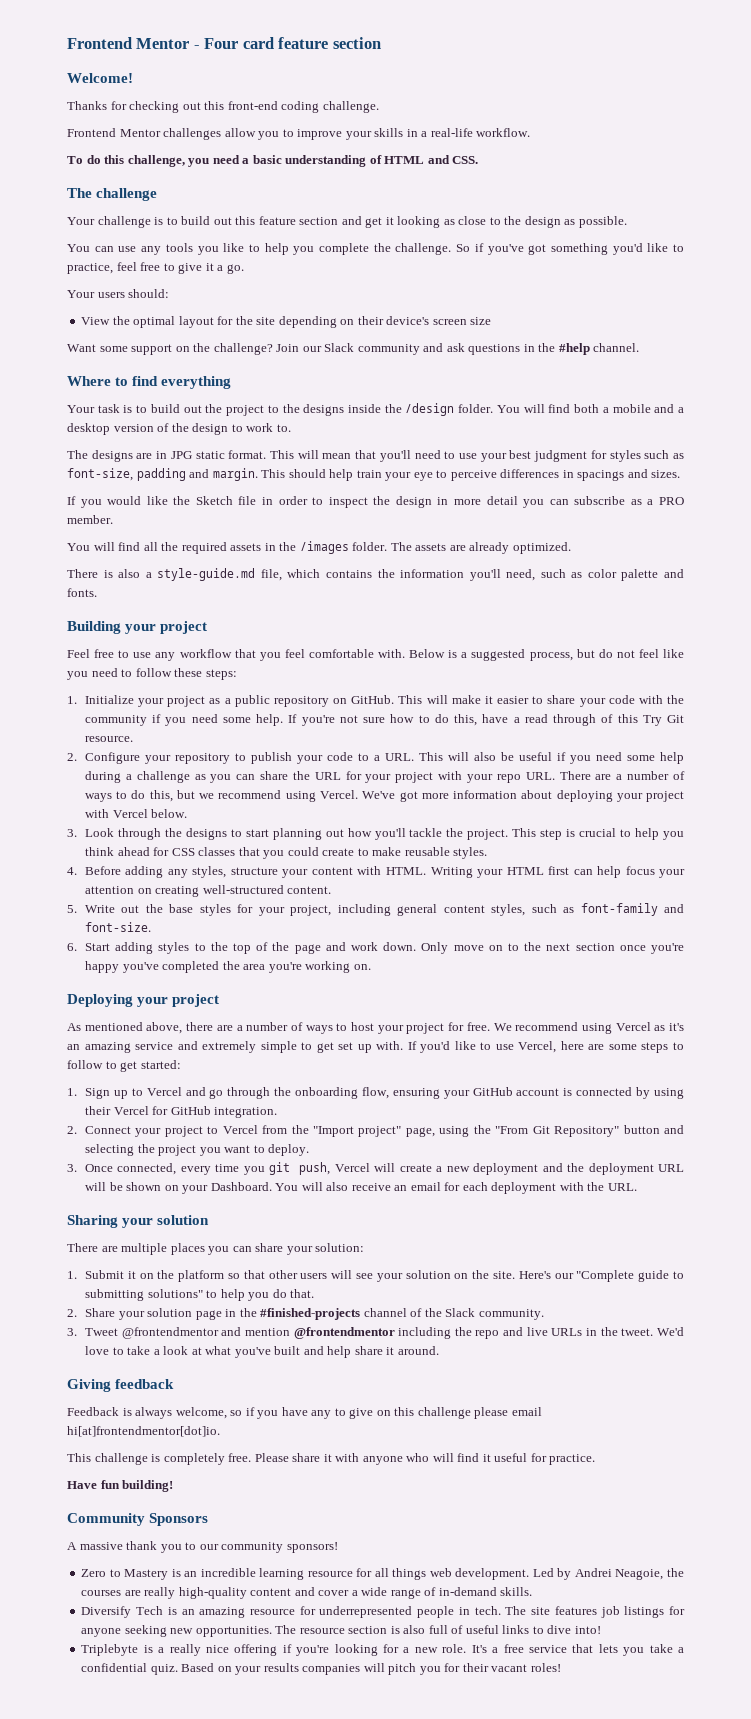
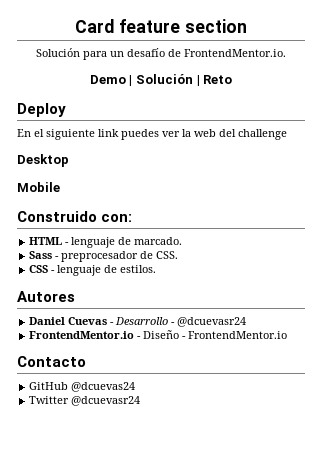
[67,37,381,49] [67,73,133,83] [67,101,379,113] [67,128,531,140] [67,155,479,167] [67,188,158,201] [67,216,627,228] [67,243,684,255] [67,262,244,274] [67,289,170,298] [81,316,492,328] [67,343,640,355] [67,376,232,389] [67,403,685,416] [67,423,291,435] [67,450,684,462] [67,468,681,481] [67,496,684,508] [67,515,113,524] [67,541,571,554] [67,568,684,581] [67,588,97,597] [67,621,208,634] [67,649,685,661] [67,668,237,680] [67,695,684,707] [84,714,684,726] [84,736,133,742] [67,752,684,764] [84,771,685,783] [84,790,684,802] [84,809,188,818] [67,828,684,840] [84,847,488,859] [67,866,685,878] [84,885,332,897] [67,903,685,916] [84,922,151,932] [67,942,684,954] [84,961,371,973] [67,994,220,1007] [67,1022,684,1034] [67,1041,684,1053] [67,1060,181,1072] [67,1087,684,1099] [84,1106,278,1118] [67,1125,684,1137] [84,1144,310,1156] [67,1162,684,1175] [84,1182,637,1194] [67,1215,210,1228] [67,1243,365,1255] [67,1270,684,1282] [84,1289,315,1301] [67,1308,544,1320] [67,1327,685,1339] [84,1346,439,1358] [67,1379,175,1392] [67,1407,542,1419] [67,1426,220,1437] [67,1453,596,1465] [67,1480,174,1492] [67,1513,209,1526] [67,1541,338,1553] [81,1568,684,1580] [81,1587,533,1599] [81,1606,686,1618] [81,1625,601,1637] [81,1644,684,1656] [81,1663,561,1675] Frontend Mentor - Four card feature section // Welcome! // Thanks for checking out this front-end coding challenge. // Frontend Mentor challenges allow you to improve your skills in a real-life workflow. // To do this challenge, you need a basic understanding of HTML and CSS. // The challenge // Your challenge is to build out this feature section and get it looking as close to the design as possible. // You can use any tools you like to help you complete the challenge. So if you've got something you'd like to practice, feel free to give it a go. // Your users should: // View the optimal layout for the site depending on their device's screen size // Want some support on the challenge? Join our Slack community and ask questions in the #help channel. // Where to find everything // Your task is to build out the project to the designs inside the /design folder. You will find both a mobile and a desktop version of the design to work to. // The designs are in JPG static format. This will mean that you'll need to use your best judgment for styles such as font-size, padding and margin. This should help train your eye to perceive differences in spacings and sizes. // If you would like the Sketch file in order to inspect the design in more detail you can subscribe as a PRO member. // You will find all the required assets in the /images folder. The assets are already optimized. // There is also a style-guide.md file, which contains the information you'll need, such as color palette and fonts. // Building your project // Feel free to use any workflow that you feel comfortable with. Below is a suggested process, but do not feel like you need to follow these steps: // 1. Initialize your project as a public repository on GitHub. This will make it easier to share your code with the community if you need some help. If you're not sure how to do this, have a read through of this Try Git resource. // 2. Configure your repository to publish your code to a URL. This will also be useful if you need some help during a challenge as you can share the URL for your project with your repo URL. There are a number of ways to do this, but we recommend using Vercel. We've got more information about deploying your project with Vercel below. // 3. Look through the designs to start planning out how you'll tackle the project. This step is crucial to help you think ahead for CSS classes that you could create to make reusable styles. // 4. Before adding any styles, structure your content with HTML. Writing your HTML first can help focus your attention on creating well-structured content. // 5. Write out the base styles for your project, including general content styles, such as font-family and font-size. // 6. Start adding styles to the top of the page and work down. Only move on to the next section once you're happy you've completed the area you're working on. // Deploying your project // As mentioned above, there are a number of ways to host your project for free. We recommend using Vercel as it's an amazing service and extremely simple to get set up with. If you'd like to use Vercel, here are some steps to follow to get started: // 1. Sign up to Vercel and go through the onboarding flow, ensuring your GitHub account is connected by using their Vercel for GitHub integration. // 2. Connect your project to Vercel from the "Import project" page, using the "From Git Repository" button and selecting the project you want to deploy. // 3. Once connected, every time you git push, Vercel will create a new deployment and the deployment URL will be shown on your Dashboard. You will also receive an email for each deployment with the URL. // Sharing your solution // There are multiple places you can share your solution: // 1. Submit it on the platform so that other users will see your solution on the site. Here's our "Complete guide to submitting solutions" to help you do that. // 2. Share your solution page in the #finished-projects channel of the Slack community. // 3. Tweet @frontendmentor and mention @frontendmentor including the repo and live URLs in the tweet. We'd love to take a look at what you've built and help share it around. // Giving feedback // Feedback is always welcome, so if you have any to give on this challenge please email hi[at]frontendmentor[dot]io. // This challenge is completely free. Please share it with anyone who will find it useful for practice. // Have fun building! // Community Sponsors // A massive thank you to our community sponsors! // Zero to Mastery is an incredible learning resource for all things web development. Led by Andrei Neagoie, the courses are really high-quality content and cover a wide range of in-demand skills. // Diversify Tech is an amazing resource for underrepresented people in tech. The site features job listings for anyone seeking new opportunities. The resource section is also full of useful links to dive into! // Triplebyte is a really nice offering if you're looking for a new role. It's a free service that lets you take a confidential quiz. Based on your results companies will pitch you for their vacant roles! -> [75,19,247,33] [36,48,286,60] [89,74,233,86] [17,103,66,117] [17,129,287,140] [17,154,69,167] [17,182,60,192] [17,211,133,222] [29,237,183,248] [29,251,179,262] [29,265,157,276] [17,291,75,302] [29,317,247,327] [29,330,288,339] [17,356,86,367] [29,382,136,392] [29,396,141,406] Card feature section // Solución para un desafío de FrontendMentor.io. // Demo | Solución | Reto // Deploy // En el siguiente link puedes ver la web del challenge // Desktop // Mobile // Construido con: // HTML - lenguaje de marcado. // Sass - preprocesador de CSS. // CSS - lenguaje de estilos. // Autores // Daniel Cuevas - Desarrollo - @dcuevasr24 // FrontendMentor.io - Diseño - FrontendMentor.io // Contacto // GitHub @dcuevas24 // Twitter @dcuevasr24

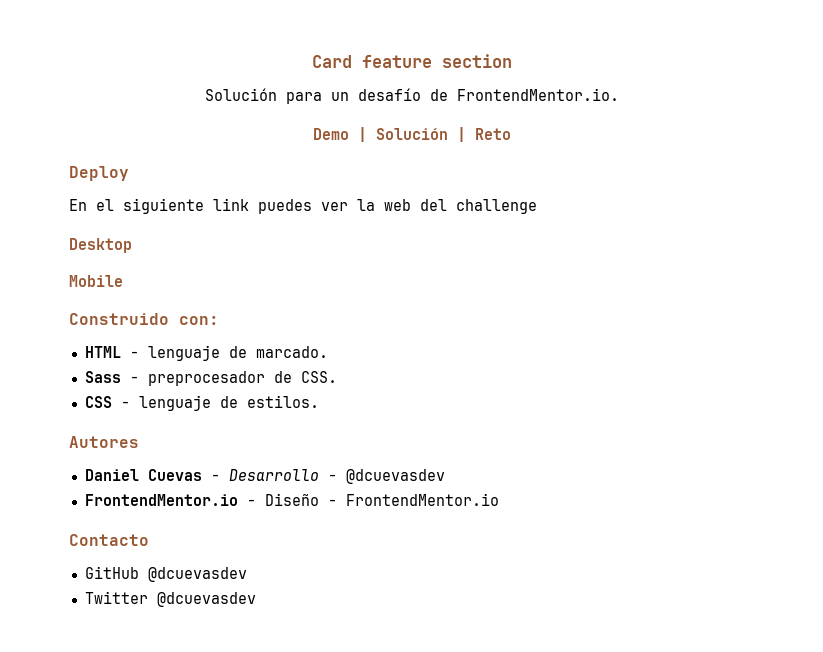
[177,317,247,327] @dcuevasr24 -> [345,469,445,484] @dcuevasdev
[71,382,136,392] @dcuevas24 -> [147,567,247,582] @dcuevasdev
[71,396,141,406] @dcuevasr24 -> [156,592,256,607] @dcuevasdev

